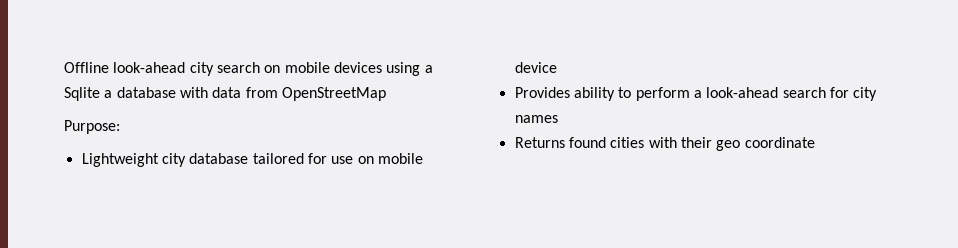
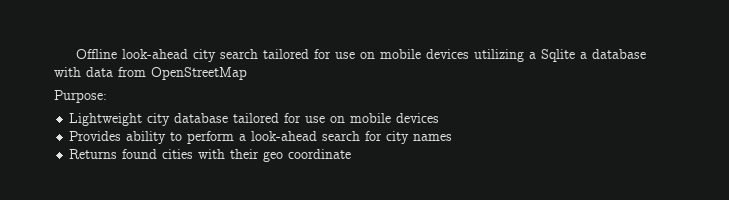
[264,62,421,76] on mobile devices using -> [262,49,524,62] tailored for use on mobile devices utilizing
[514,62,557,73] device -> [396,113,440,123] devices

